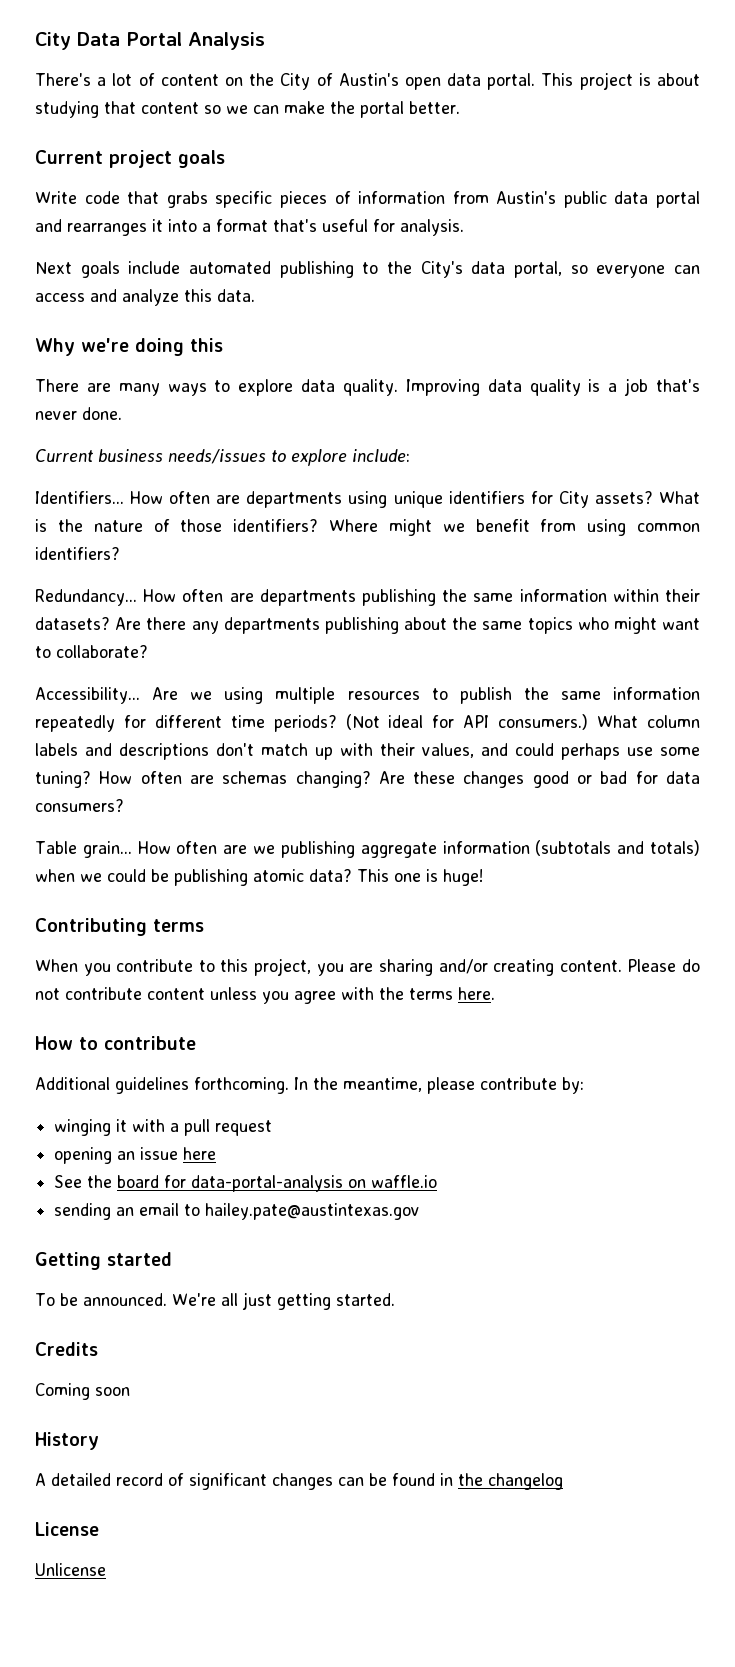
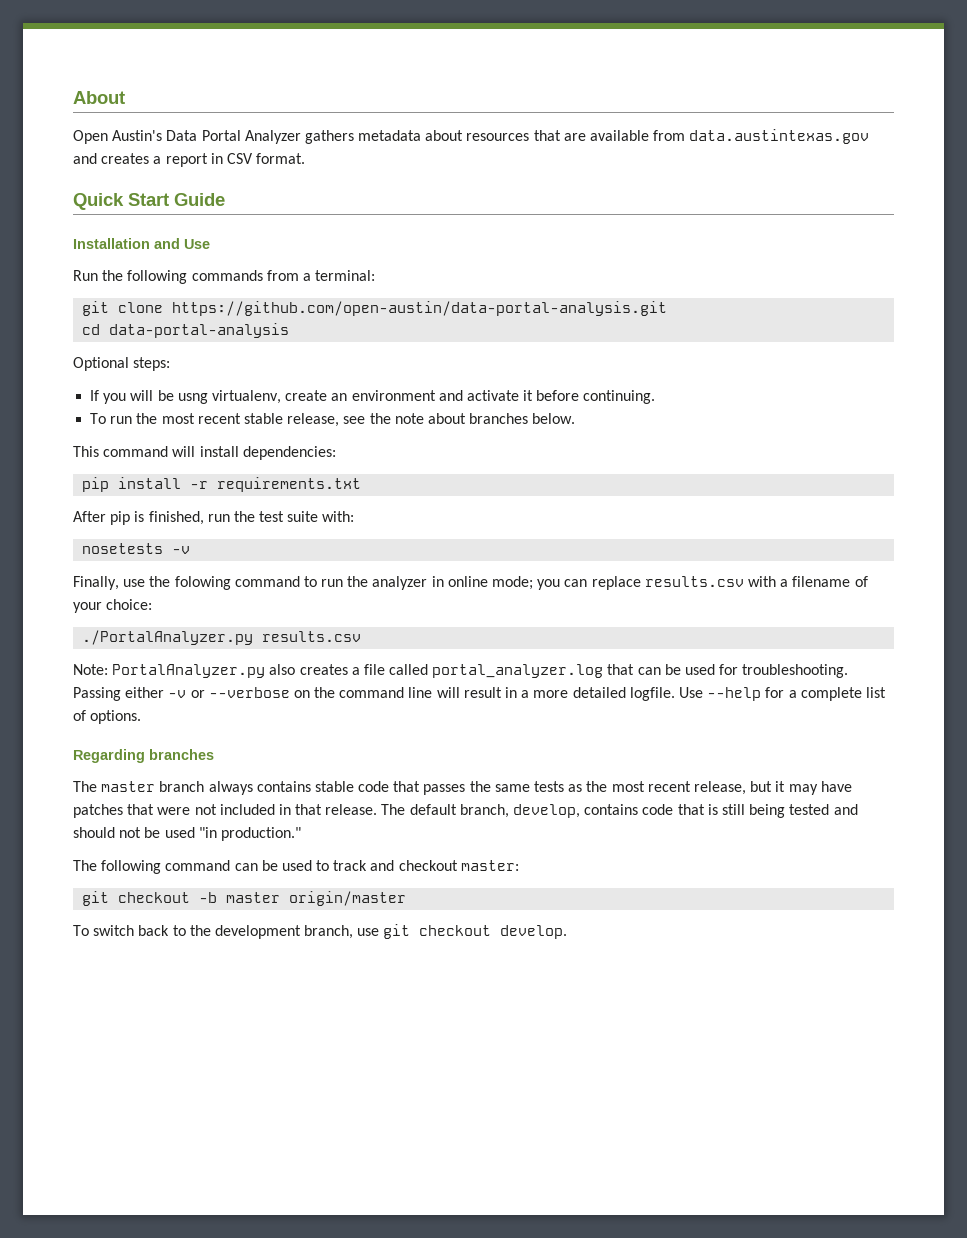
[35,32,265,50] [35,72,700,90] [35,101,460,118] [35,150,225,168] [35,191,701,208] [35,219,464,236] [35,261,700,278] [35,289,255,306] [35,338,223,356] [35,378,700,396] [35,407,122,420] [35,449,410,466] [35,491,700,508] [35,519,700,536] [35,547,120,560] [35,589,700,606] [35,617,700,634] [35,645,148,658] [35,687,701,704] [35,714,700,732] [35,743,700,760] [35,771,700,788] [35,799,124,812] [35,840,700,858] [35,869,483,886] [35,918,204,936] [35,958,701,976] [35,987,495,1004] [35,1036,196,1050] [35,1077,584,1094] [54,1119,273,1136] [54,1147,217,1164] [54,1175,438,1192] [54,1203,421,1220] [35,1252,172,1270] [35,1292,395,1310] [35,1342,98,1356] [35,1383,130,1400] [35,1432,99,1450] [35,1473,563,1490] [35,1522,99,1536] [35,1563,106,1576] City Data Portal Analysis // There's a lot of content on the City of Austin's open data portal. This project is about studying that content so we can make the portal better. // Current project goals // Write code that grabs specific pieces of information from Austin's public data portal and rearranges it into a format that's useful for analysis. // Next goals include automated publishing to the City's data portal, so everyone can access and analyze this data. // Why we're doing this // There are many ways to explore data quality. Improving data quality is a job that's never done. // Current business needs/issues to explore include: // Identifiers... How often are departments using unique identifiers for City assets? What is the nature of those identifiers? Where might we benefit from using common identifiers? // Redundancy... How often are departments publishing the same information within their datasets? Are there any departments publishing about the same topics who might want to collaborate? // Accessibility... Are we using multiple resources to publish the same information repeatedly for different time periods? (Not ideal for API consumers.) What column labels and descriptions don't match up with their values, and could perhaps use some tuning? How often are schemas changing? Are these changes good or bad for data consumers? // Table grain... How often are we publishing aggregate information (subtotals and totals) when we could be publishing atomic data? This one is huge! // Contributing terms // When you contribute to this project, you are sharing and/or creating content. Please do not contribute content unless you agree with the terms here. // How to contribute // Additional guidelines forthcoming. In the meantime, please contribute by: // winging it with a pull request // opening an issue here // See the board for data-portal-analysis on waffle.io // sending an email to hailey.pate@austintexas.gov // Getting started // To be announced. We're all just getting started. // Credits // Coming soon // History // A detailed record of significant changes can be found in the changelog // License // Unlicense -> [73,91,125,104] [73,129,870,144] [73,153,306,167] [73,193,225,210] [73,238,210,249] [73,270,376,284] [82,301,668,316] [82,323,290,338] [73,357,171,371] [90,390,656,404] [90,413,576,427] [73,446,336,460] [82,477,362,492] [73,511,355,525] [82,543,191,554] [73,576,868,590] [73,599,153,613] [82,630,362,645] [73,664,849,678] [73,687,886,701] [73,710,142,724] [73,749,214,763] [73,781,852,795] [73,804,858,818] [73,827,301,841] [73,860,519,874] [82,891,407,906] [73,924,568,939] About // Open Austin's Data Portal Analyzer gathers metadata about resources that are available from data.austintexas.gov and creates a report in CSV format. // Quick Start Guide // Installation and Use // Run the following commands from a terminal: // git clone https://github.com/open-austin/data-portal-analysis.git // cd data-portal-analysis // Optional steps: // If you will be usng virtualenv, create an environment and activate it before continuing. // To run the most recent stable release, see the note about branches below. // This command will install dependencies: // pip install -r requirements.txt // After pip is finished, run the test suite with: // nosetests -v // Finally, use the folowing command to run the analyzer in online mode; you can replace results.csv with a filename of your choice: // ./PortalAnalyzer.py results.csv // Note: PortalAnalyzer.py also creates a file called portal_analyzer.log that can be used for troubleshooting. Passing either -v or --verbose on the command line will result in a more detailed logfile. Use --help for a complete list of options. // Regarding branches // The master branch always contains stable code that passes the same tests as the most recent release, but it may have patches that were not included in that release. The default branch, develop, contains code that is still being tested and should not be used "in production." // The following command can be used to track and checkout master: // git checkout -b master origin/master // To switch back to the development branch, use git checkout develop.

